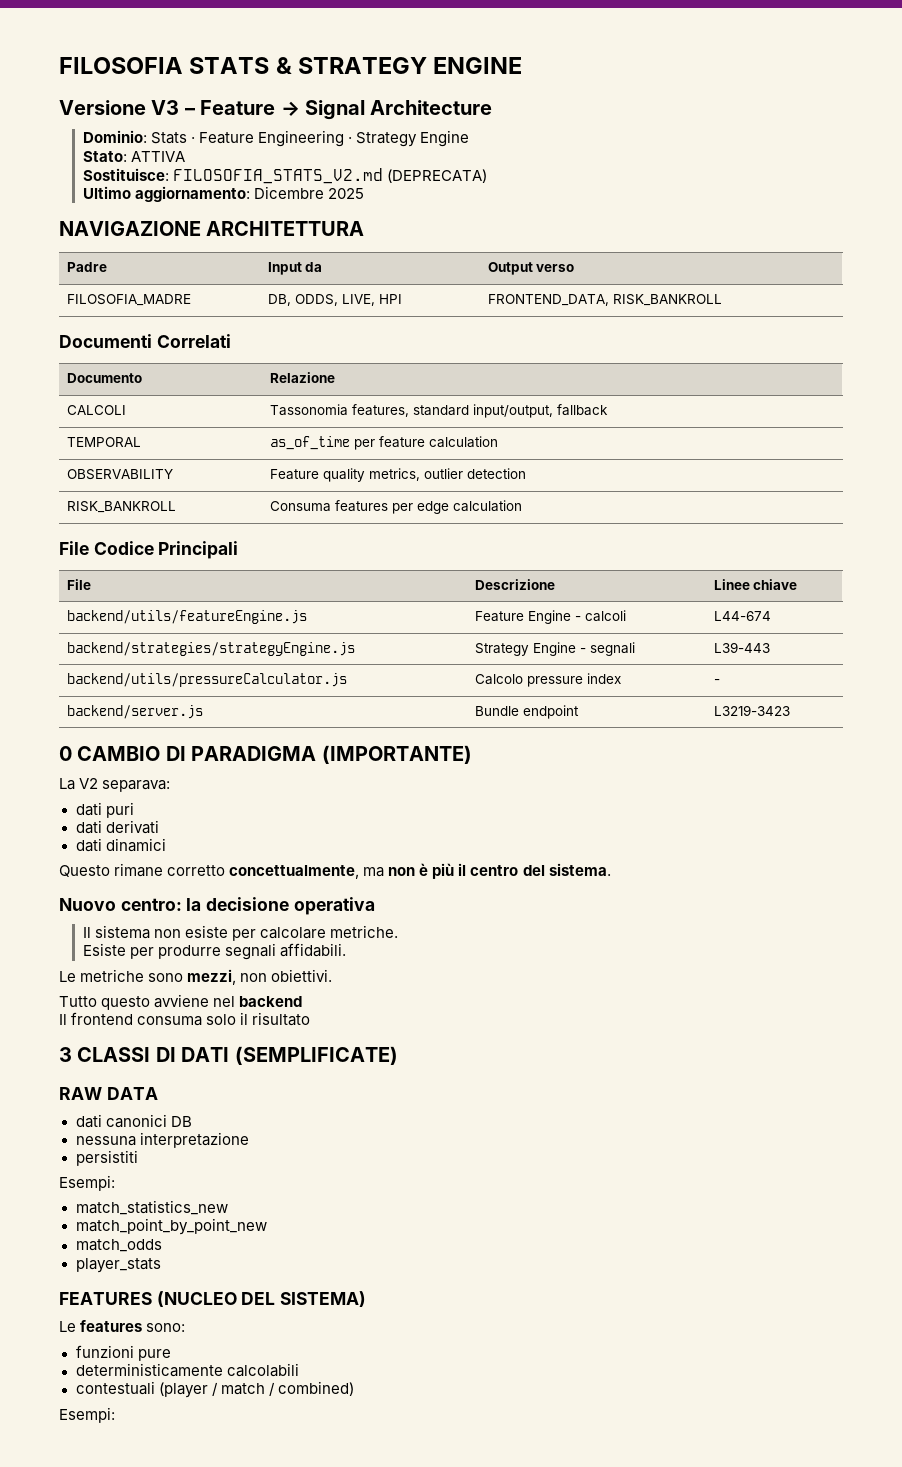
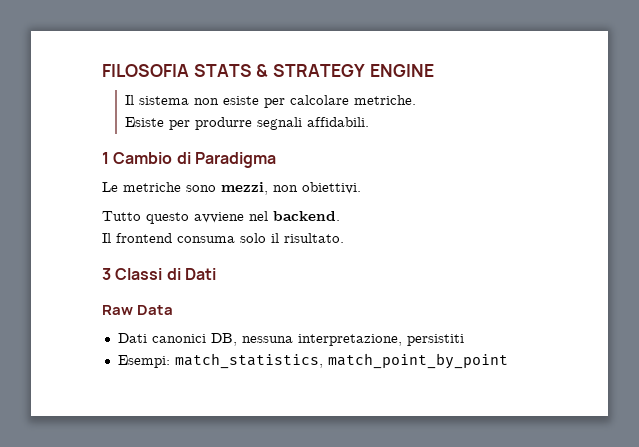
[59,100,493,120] [82,130,470,147] [82,151,185,162] [82,168,488,184] [82,186,365,202] [59,221,365,236] [66,262,107,272] [267,262,323,275] [487,262,575,275] [66,294,191,306] [267,294,402,306] [487,294,722,306] [59,334,231,348] [66,373,142,383] [269,372,335,383] [66,405,126,415] [269,404,608,418] [66,437,141,447] [269,436,498,450] [66,469,173,480] [269,468,526,482] [66,501,176,513] [269,500,522,514] [59,541,239,559] [66,579,91,590] [474,579,555,590] [713,579,798,590] [66,610,307,624] [474,610,626,624] [713,611,771,621] [66,642,355,656] [474,642,635,656] [713,642,770,653] [66,673,347,687] [474,673,621,687] [713,679,720,684] [66,705,203,719] [474,705,579,719] [713,705,790,716] [59,745,472,764] [59,778,171,792] [75,802,134,818] [75,820,159,834] [75,838,166,852] [59,863,611,879] [59,897,375,915] // Versione V3 – Feature → Signal Architecture // Dominio: Stats · Feature Engineering · Strategy Engine // Stato: ATTIVA // Sostituisce: FILOSOFIA_STATS_V2.md (DEPRECATA) // Ultimo aggiornamento: Dicembre 2025 // NAVIGAZIONE ARCHITETTURA // Padre | Input da | Output verso // FILOSOFIA_MADRE | DB, ODDS, LIVE, HPI | FRONTEND_DATA, RISK_BANKROLL // Documenti Correlati // Documento | Relazione // CALCOLI | Tassonomia features, standard input/output, fallback // TEMPORAL | as_of_time per feature calculation // OBSERVABILITY | Feature quality metrics, outlier detection // RISK_BANKROLL | Consuma features per edge calculation // File Codice Principali // File | Descrizione | Linee chiave // backend/utils/featureEngine.js | Feature Engine - calcoli | L44-674 // backend/strategies/strategyEngine.js | Strategy Engine - segnali | L39-443 // backend/utils/pressureCalculator.js | Calcolo pressure index | - // backend/server.js | Bundle endpoint | L3219-3423 // 0 CAMBIO DI PARADIGMA (IMPORTANTE) // La V2 separava: // dati puri // dati derivati // dati dinamici // Questo rimane corretto concettualmente, ma non è più il centro del sistema. // Nuovo centro: la decisione operativa -> (434, 70) none
(347, 950) none -> [102,152,276,168] // 1 Cambio di Paradigma
[239,996,303,1007] backend -> [273,211,340,221] backend.
[252,1012,311,1026] risultato -> [284,233,344,243] risultato.
[77,1046,398,1065] [59,1087,158,1100] [75,1114,192,1128] [75,1132,249,1148] [75,1150,138,1166] [59,1175,115,1191] [75,1200,228,1215] [75,1218,267,1235] [75,1239,162,1252] [75,1258,161,1273] [59,1291,367,1307] [59,1320,186,1332] [75,1345,171,1361] [75,1363,299,1377] [75,1381,354,1398] [59,1407,115,1423] CLASSI DI DATI (SEMPLIFICATE) // RAW DATA // dati canonici DB // nessuna interpretazione // persistiti // Esempi: // match_statistics_new // match_point_by_point_new // match_odds // player_stats // FEATURES (NUCLEO DEL SISTEMA) // Le features sono: // funzioni pure // deterministicamente calcolabili // contestuali (player / match / combined) // Esempi: -> [115,268,216,280] [102,305,174,315] [117,333,464,346] [117,353,508,369] Classi di Dati // Raw Data // Dati canonici DB, nessuna interpretazione, persistiti // Esempi: match_statistics, match_point_by_point

